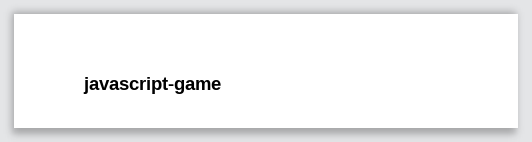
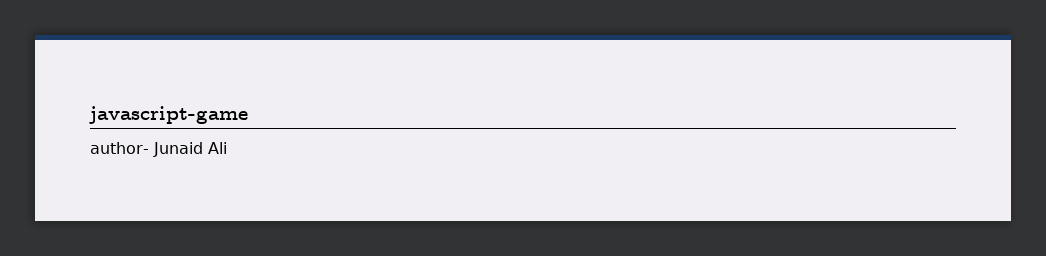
(221, 85) none -> [90,142,227,157] // author- Junaid Ali

